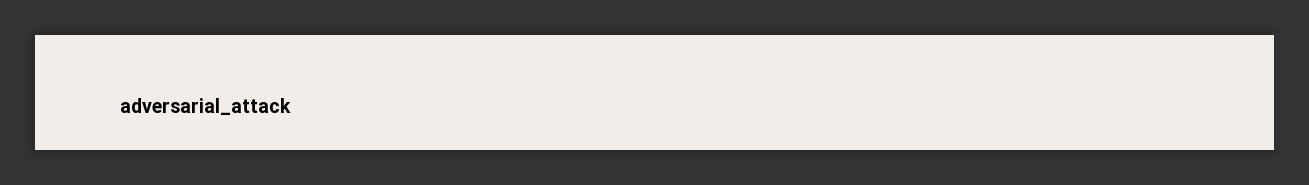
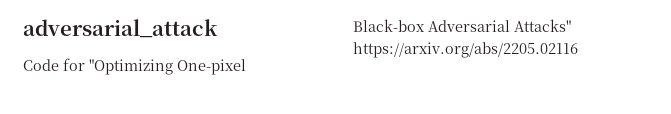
(291, 106) none -> [23,58,246,75] [353,19,571,32] [353,42,578,58] // Code for "Optimizing One-pixel Black-box Adversarial Attacks" https://arxiv.org/abs/2205.02116

